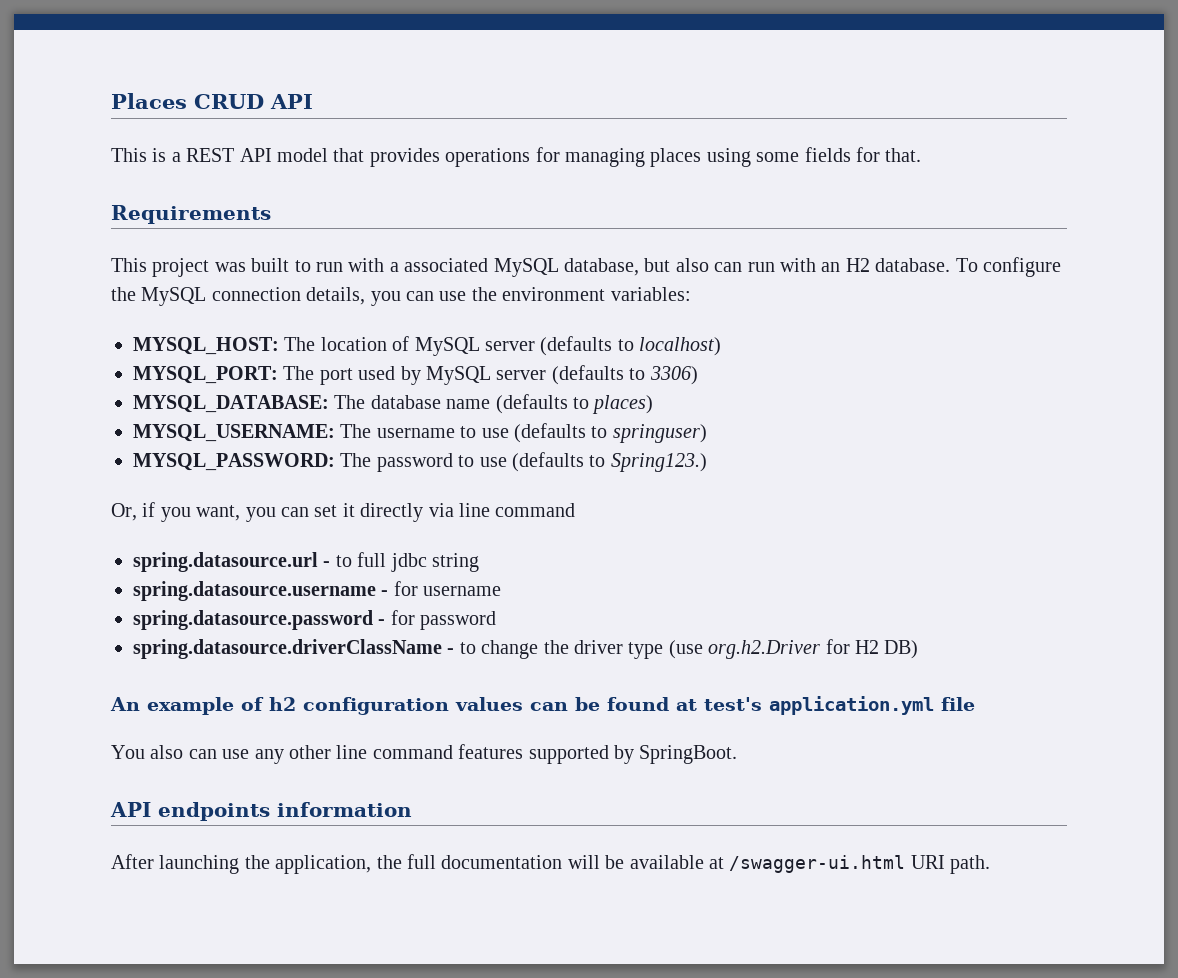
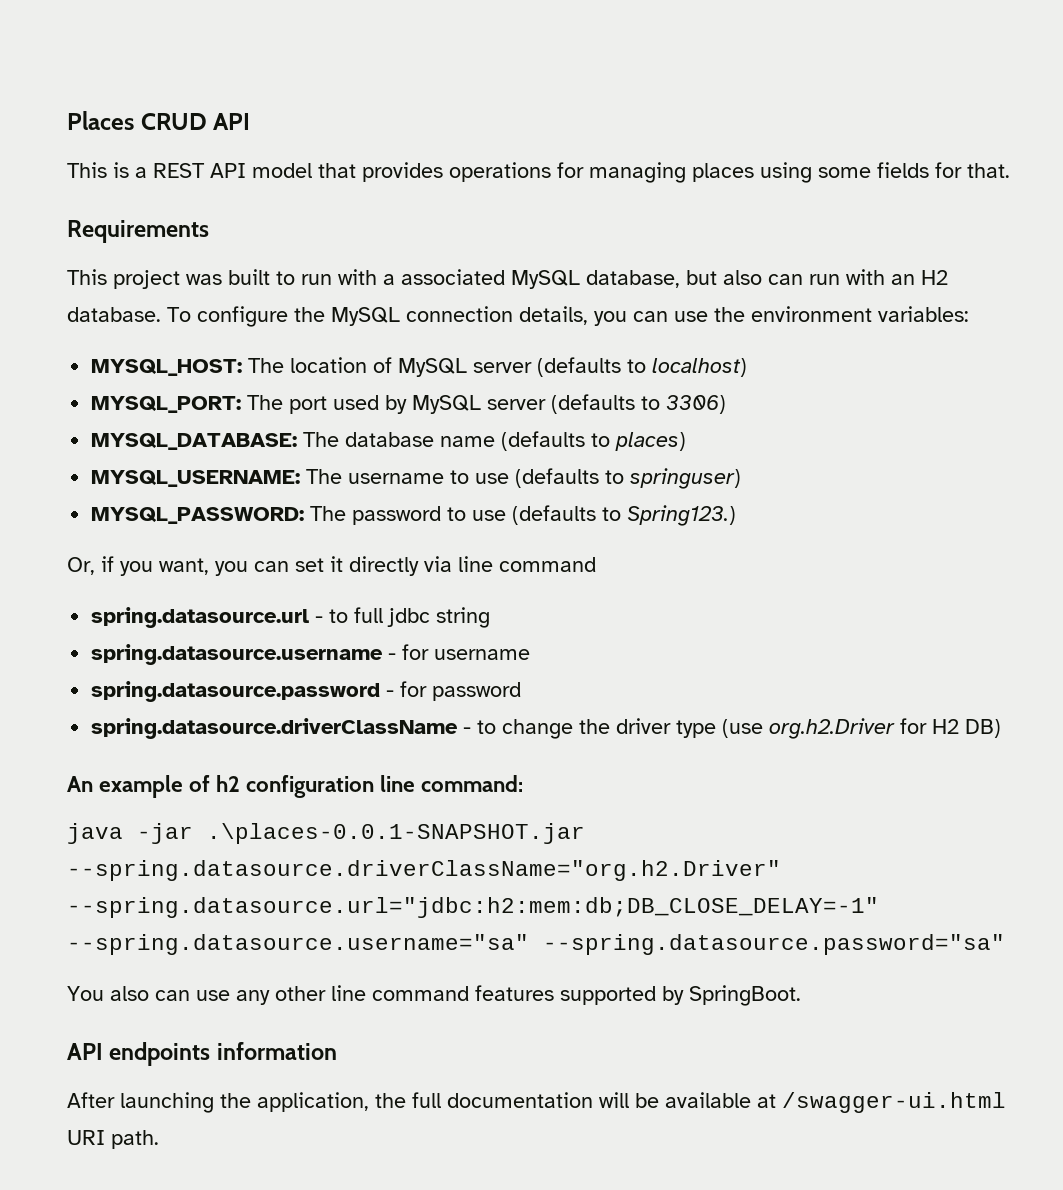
[455,696,975,715] values can be found at test's application.yml file -> [380,775,524,792] [67,823,585,844] [67,860,781,881] [67,897,879,918] [67,934,1005,955] line command: // java -jar .\places-0.0.1-SNAPSHOT.jar --spring.datasource.driverClassName="org.h2.Driver" --spring.datasource.url="jdbc:h2:mem:db;DB_CLOSE_DELAY=-1" --spring.datasource.username="sa" --spring.datasource.password="sa"

